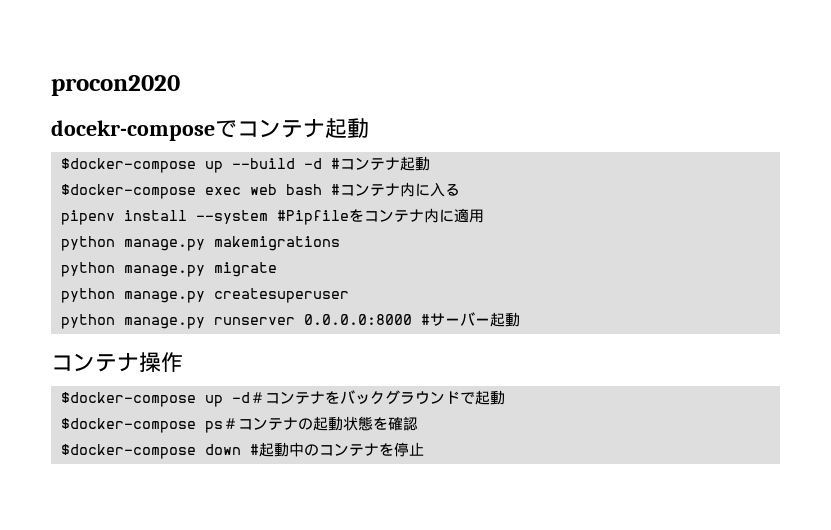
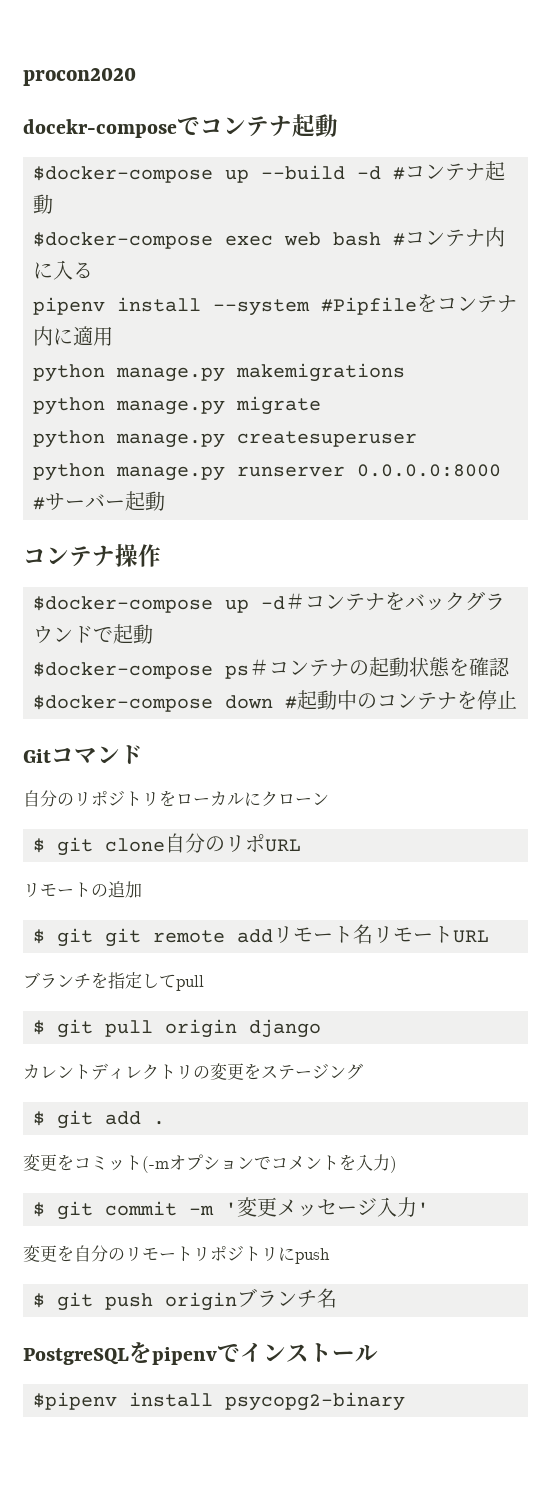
(424, 449) none -> [23,745,143,764] [23,790,329,807] [33,833,302,856] [23,881,142,898] [33,924,490,947] [23,972,204,991] [33,1019,322,1038] [23,1063,363,1080] [33,1110,166,1129] [23,1154,397,1173] [33,1197,430,1220] [23,1245,330,1264] [33,1288,338,1311] [23,1342,378,1365] [33,1392,406,1411] // Gitコマンド // 自分のリポジトリをローカルにクローン // $ git clone自分のリポURL // リモートの追加 // $ git git remote addリモート名リモートURL // ブランチを指定してpull // $ git pull origin django // カレントディレクトリの変更をステージング // $ git add . // 変更をコミット(-mオプションでコメントを入力) // $ git commit -m '変更メッセージ入力' // 変更を自分のリモートリポジトリにpush // $ git push originブランチ名 // PostgreSQLをpipenvでインストール // $pipenv install psycopg2-binary

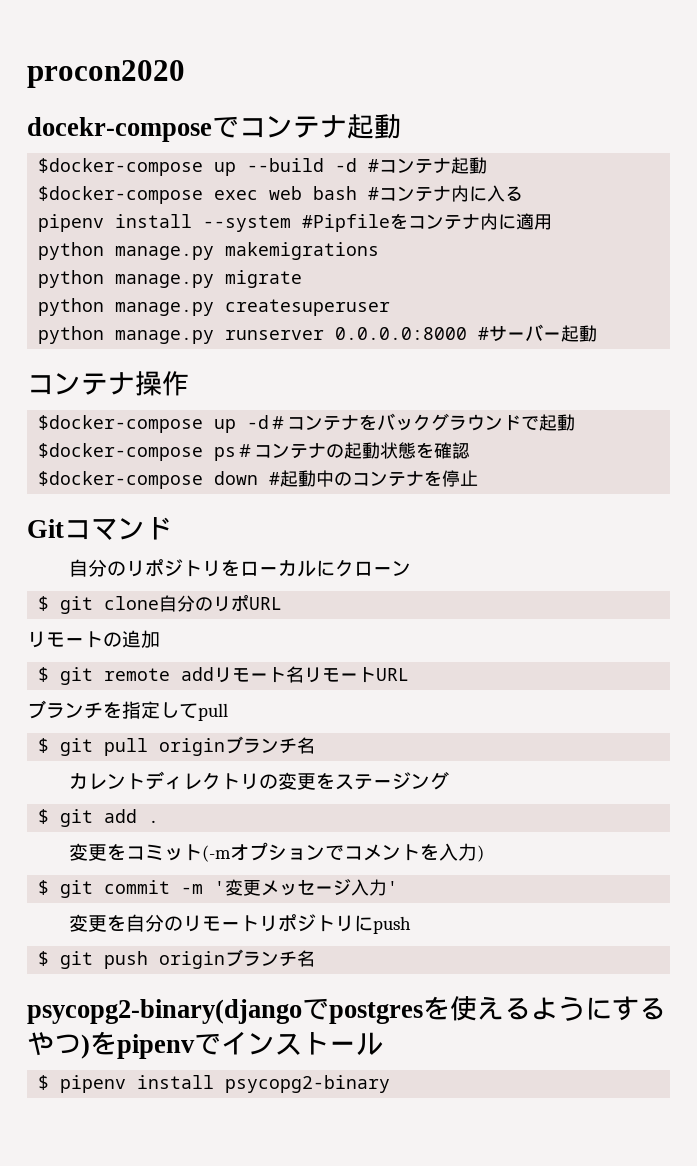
[105,928,142,947] git -> (94, 676) none
[249,1019,322,1038] django -> [225,736,316,754] ブランチ名
[23,1348,129,1365] PostgreSQL -> [27,996,666,1024] [27,1032,90,1059] psycopg2-binary(djangoでpostgresを使えるようにするやつ)
[33,1392,118,1410] $pipenv -> [38,1075,127,1093] $ pipenv

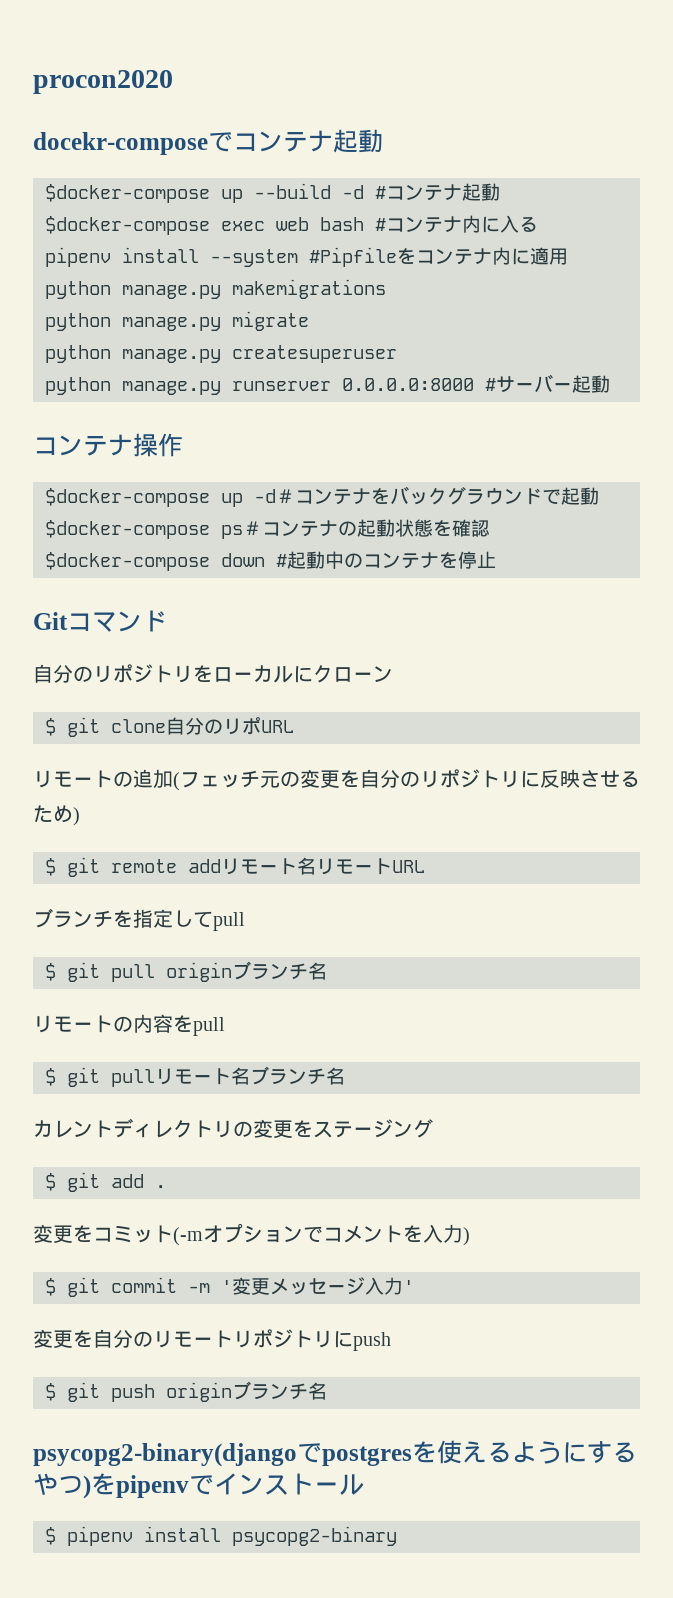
(160, 639) none -> [173,769,640,791] [33,805,80,826] (フェッチ元の変更を自分のリポジトリに反映させるため)
(316, 745) none -> [33,1014,225,1036] [45,1066,345,1087] // リモートの内容をpull // $ git pullリモート名ブランチ名

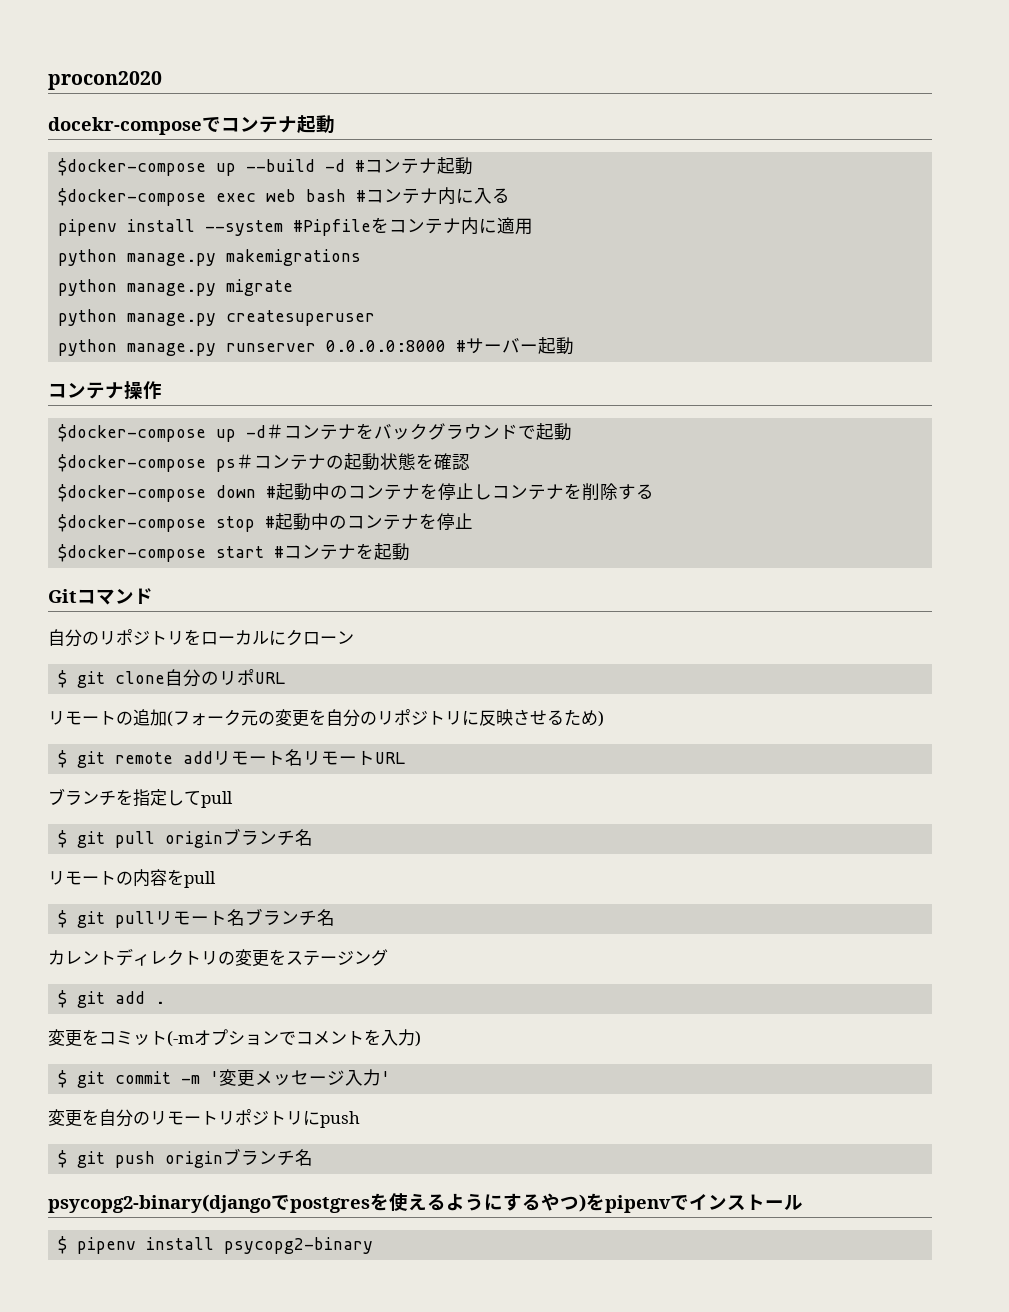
(496, 559) none -> [474,483,655,500] [58,513,474,532] [58,543,411,562] しコンテナを削除する // $docker-compose stop #起動中のコンテナを停止 // $docker-compose start #コンテナを起動
[200,770,260,788] ェッチ -> [190,709,241,726] ォーク

